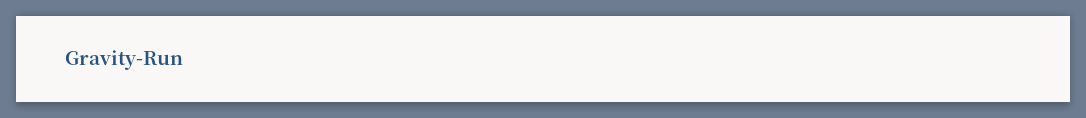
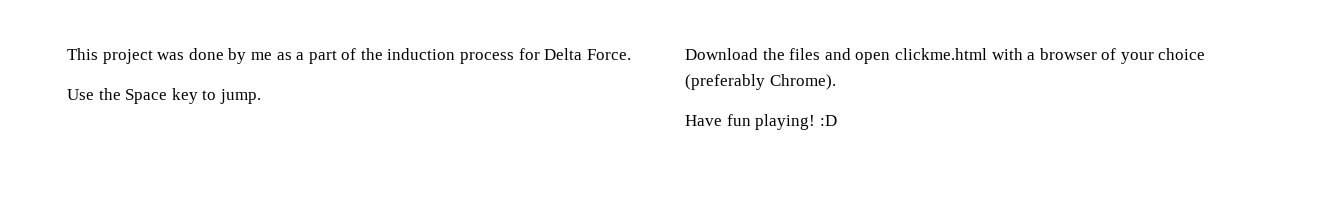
[65,50,183,70] Gravity-Run -> [67,48,631,64] [67,88,261,104] [685,48,1206,64] [685,74,836,90] [685,114,837,130] This project was done by me as a part of the induction process for Delta Force. // Use the Space key to jump. // Download the files and open clickme.html with a browser of your choice (preferably Chrome). // Have fun playing! :D

